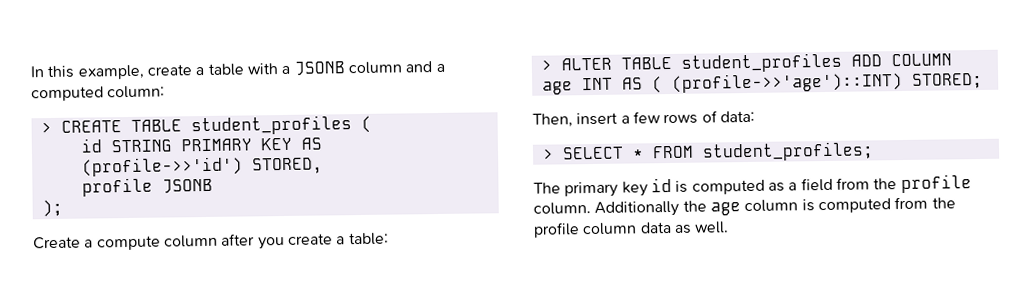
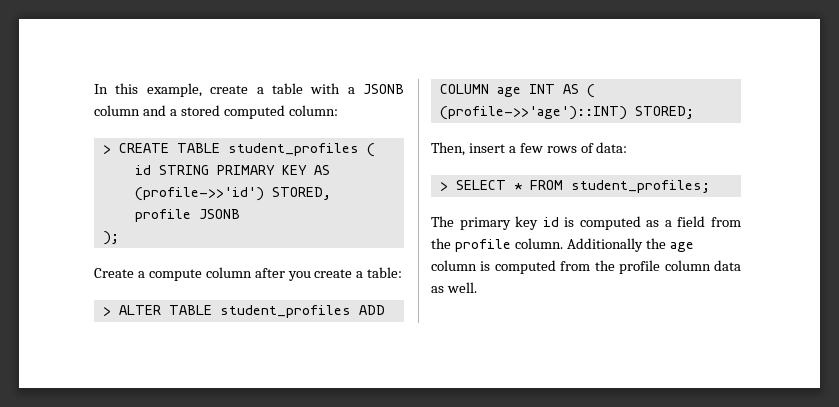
(445, 68) none -> [180,105,220,116] stored

